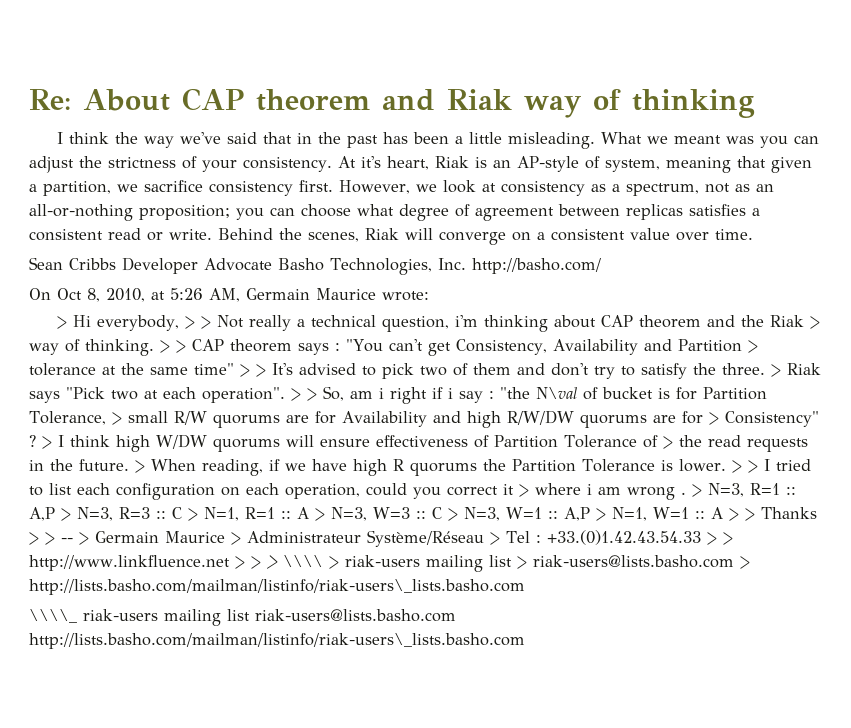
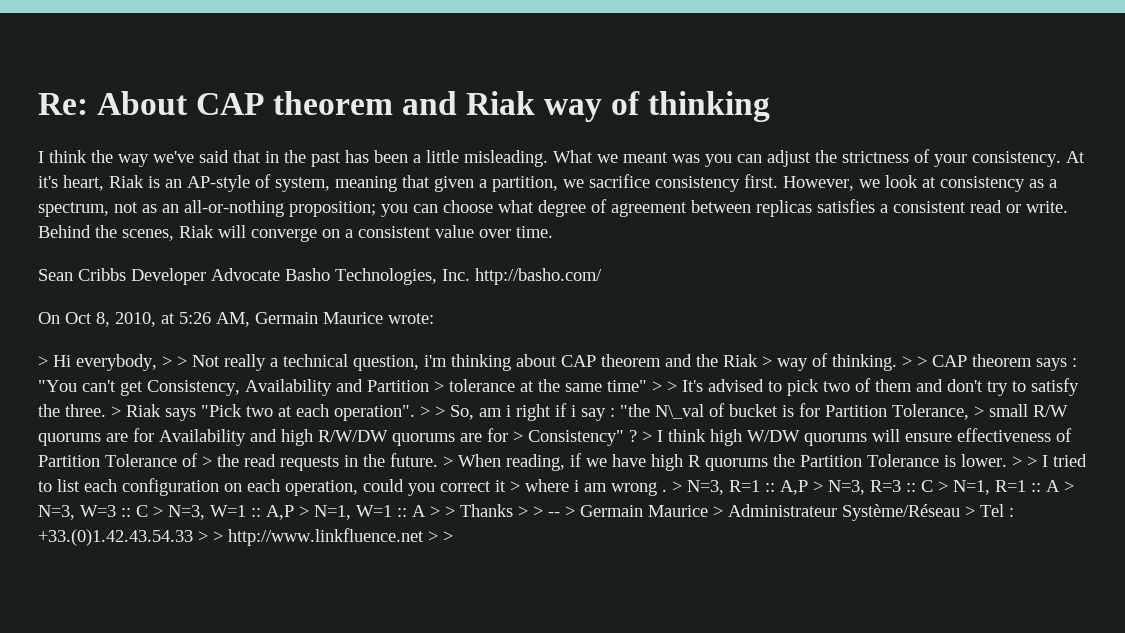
[536,387,577,399] N\val -> [655,404,704,419] N\_val
[266,555,750,572] [29,579,525,595] [29,609,456,626] [29,633,525,649] > \\\\ > riak-users mailing list > riak-users@lists.basho.com > http://lists.basho.com/mailman/listinfo/riak-users\_lists.basho.com // \\\\_ riak-users mailing list riak-users@lists.basho.com http://lists.basho.com/mailman/listinfo/riak-users\_lists.basho.com -> (453, 536) none

